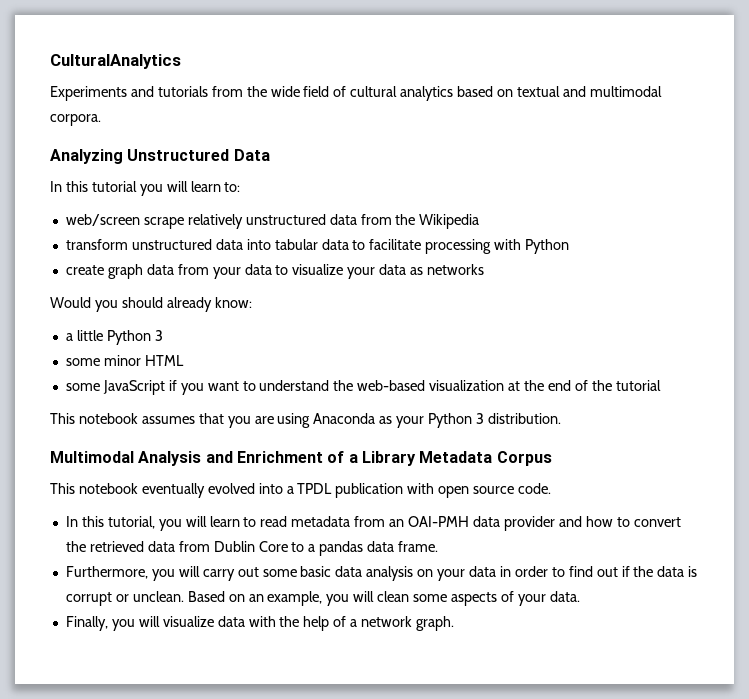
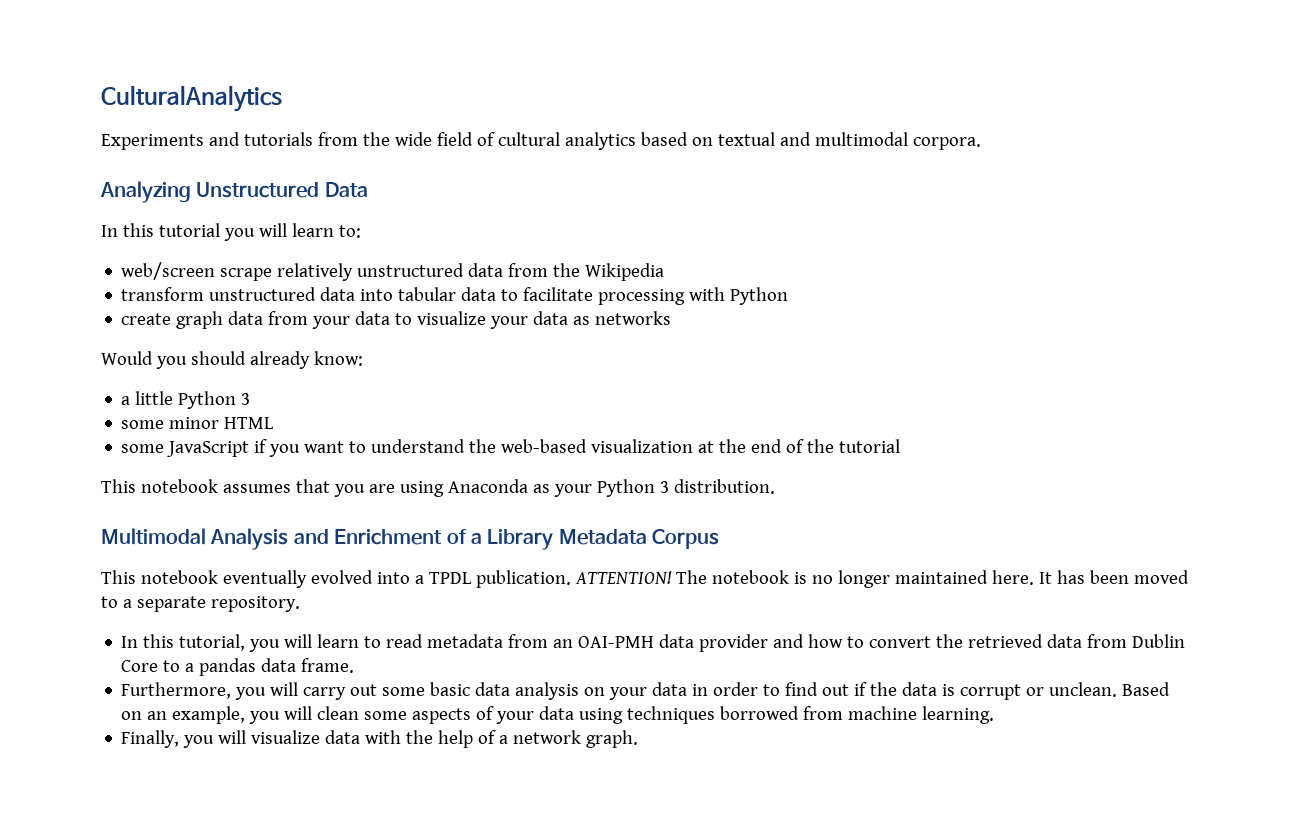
[335,483,552,498] publication with open source code. -> [475,570,1189,588] [101,596,300,612] publication. ATTENTION! The notebook is no longer maintained here. It has been moved to a separate repository.
[549,591,580,602] data. -> [539,706,995,724] data using techniques borrowed from machine learning.

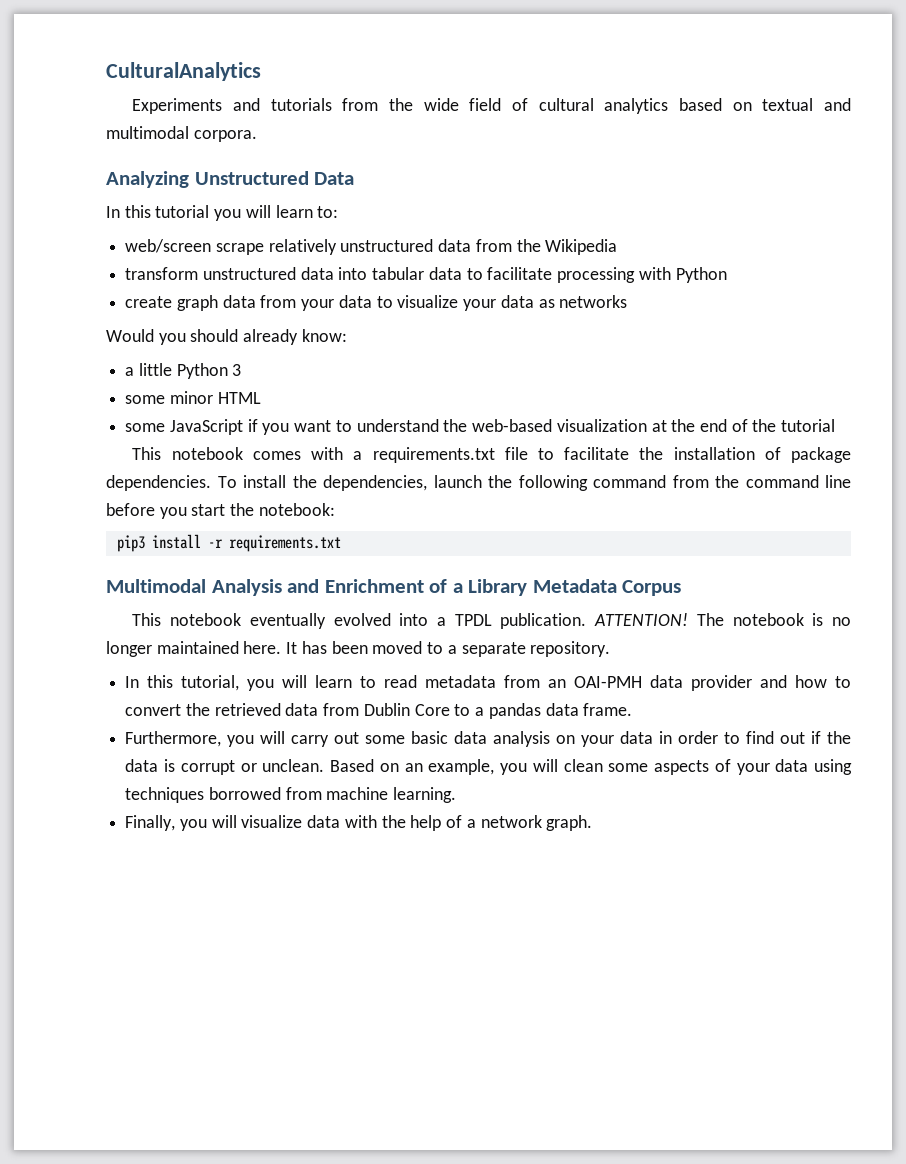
[222,479,775,497] assumes that you are using Anaconda as your Python 3 distribution. -> [252,447,851,463] [106,475,851,491] [106,503,335,519] [116,534,341,552] comes with a requirements.txt file to facilitate the installation of package dependencies. To install the dependencies, launch the following command from the command line before you start the notebook: // pip3 install -r requirements.txt

